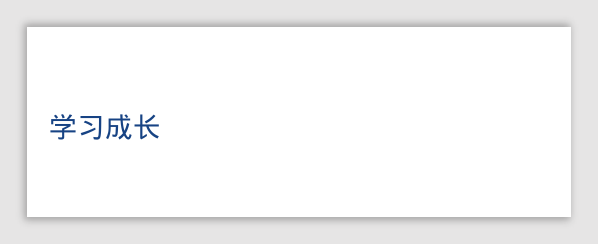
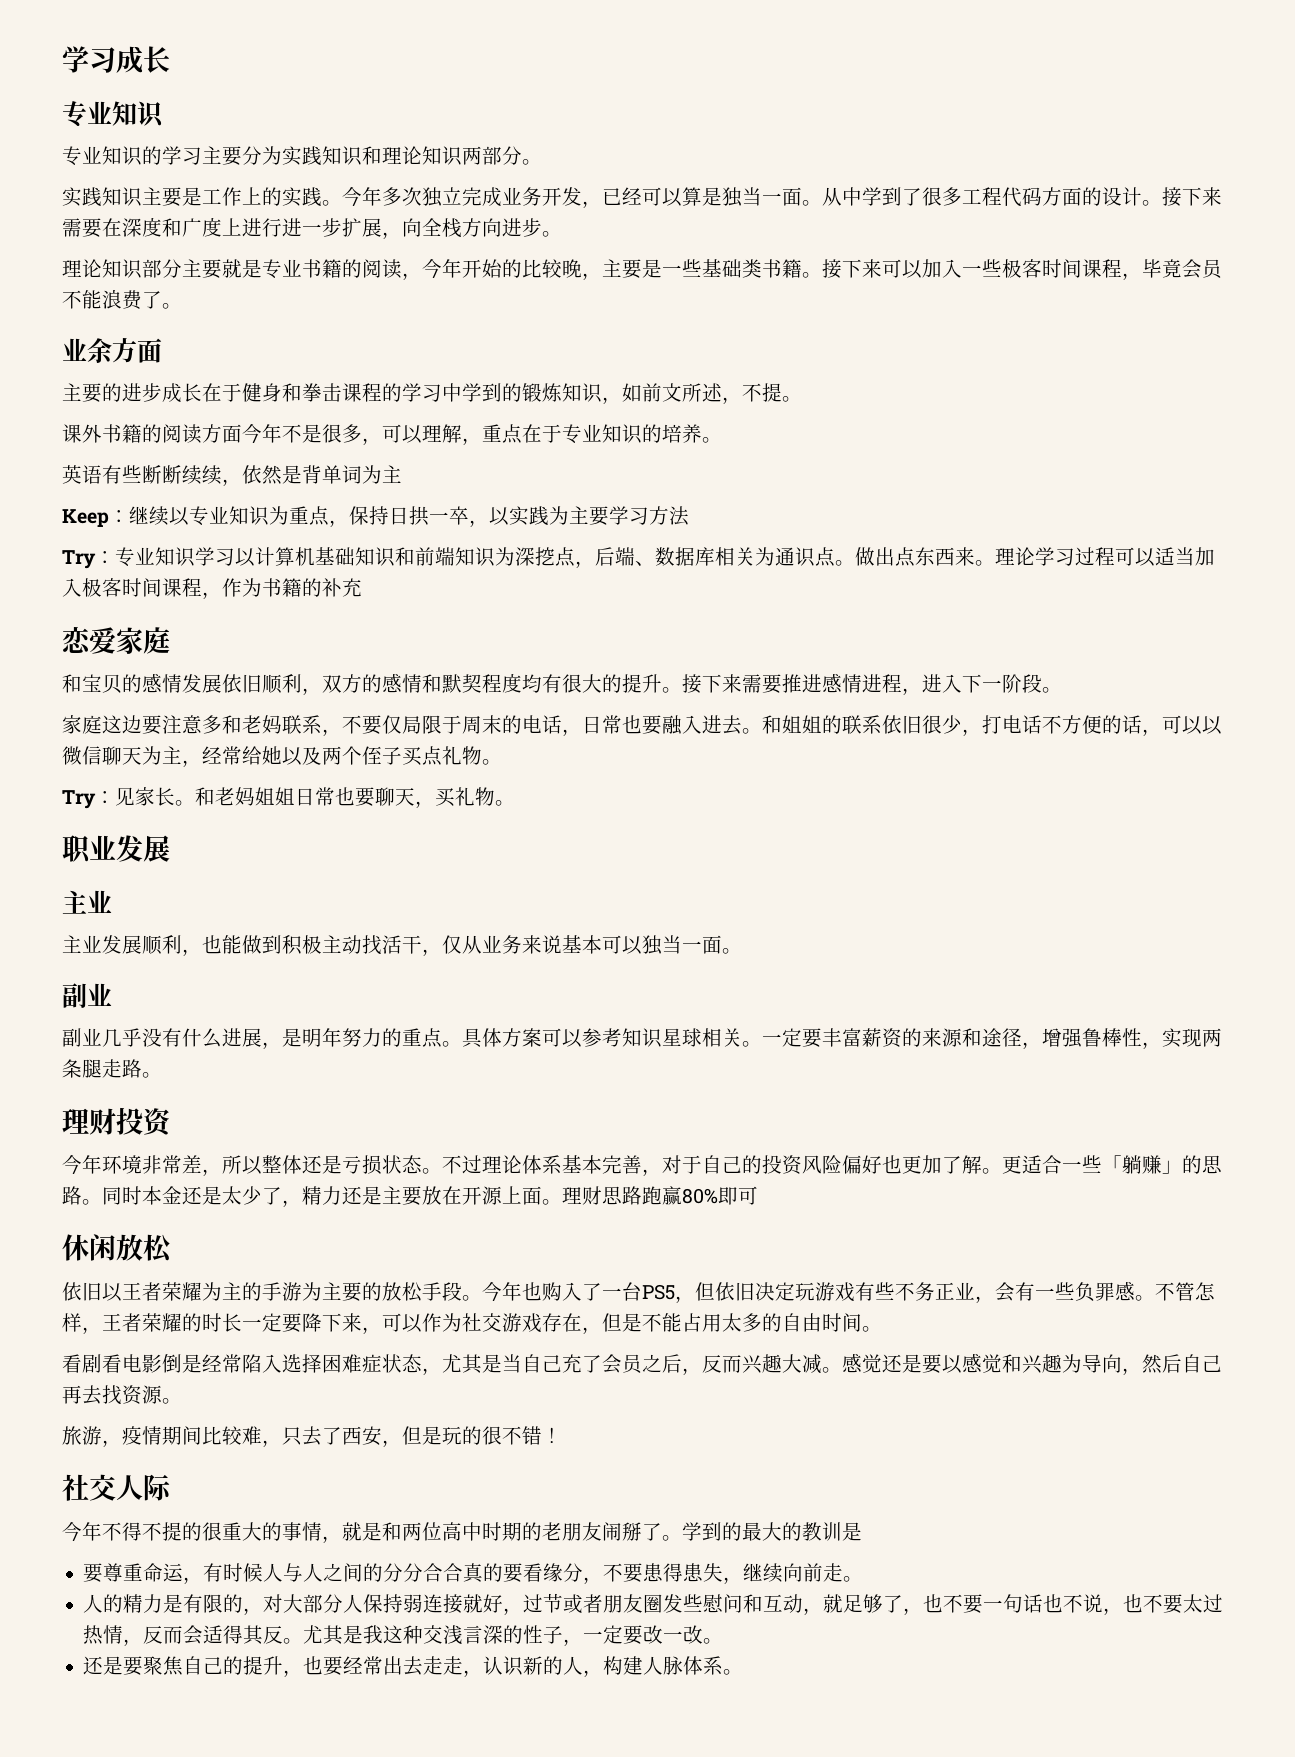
(161, 127) none -> [62,101,164,128] [62,146,542,166] [62,187,1222,208] [62,218,562,239] [62,259,1223,280] [62,290,182,310] [62,338,162,364] [62,383,802,404] [62,424,722,445] [62,465,402,486] [62,506,689,527] [62,547,1215,569] [62,578,362,599] [62,626,170,654] [62,674,1062,695] [62,715,1222,736] [62,746,502,767] [62,787,515,809] [62,835,170,864] [62,890,112,914] [62,935,742,956] [62,983,112,1008] [62,1028,1222,1049] [62,1059,162,1078] [62,1107,173,1137] [62,1155,1222,1176] [62,1186,758,1207] [62,1234,172,1263] [62,1282,1215,1303] [62,1313,882,1334] [62,1354,1222,1375] [62,1385,182,1405] [62,1426,562,1447] [62,1474,172,1501] [62,1522,862,1543] [83,1563,864,1584] [83,1593,1224,1615] [83,1625,724,1646] [83,1656,744,1677] // 专业知识 // 专业知识的学习主要分为实践知识和理论知识两部分。 // 实践知识主要是工作上的实践。今年多次独立完成业务开发，已经可以算是独当一面。从中学到了很多工程代码方面的设计。接下来需要在深度和广度上进行进一步扩展，向全栈方向进步。 // 理论知识部分主要就是专业书籍的阅读，今年开始的比较晚，主要是一些基础类书籍。接下来可以加入一些极客时间课程，毕竟会员不能浪费了。 // 业余方面 // 主要的进步成长在于健身和拳击课程的学习中学到的锻炼知识，如前文所述，不提。 // 课外书籍的阅读方面今年不是很多，可以理解，重点在于专业知识的培养。 // 英语有些断断续续，依然是背单词为主 // Keep：继续以专业知识为重点，保持日拱一卒，以实践为主要学习方法 // Try：专业知识学习以计算机基础知识和前端知识为深挖点，后端、数据库相关为通识点。做出点东西来。理论学习过程可以适当加入极客时间课程，作为书籍的补充 // 恋爱家庭 // 和宝贝的感情发展依旧顺利，双方的感情和默契程度均有很大的提升。接下来需要推进感情进程，进入下一阶段。 // 家庭这边要注意多和老妈联系，不要仅局限于周末的电话，日常也要融入进去。和姐姐的联系依旧很少，打电话不方便的话，可以以微信聊天为主，经常给她以及两个侄子买点礼物。 // Try：见家长。和老妈姐姐日常也要聊天，买礼物。 // 职业发展 // 主业 // 主业发展顺利，也能做到积极主动找活干，仅从业务来说基本可以独当一面。 // 副业 // 副业几乎没有什么进展，是明年努力的重点。具体方案可以参考知识星球相关。一定要丰富薪资的来源和途径，增强鲁棒性，实现两条腿走路。 // 理财投资 // 今年环境非常差，所以整体还是亏损状态。不过理论体系基本完善，对于自己的投资风险偏好也更加了解。更适合一些「躺赚」的思路。同时本金还是太少了，精力还是主要放在开源上面。理财思路跑赢80%即可 // 休闲放松 // 依旧以王者荣耀为主的手游为主要的放松手段。今年也购入了一台PS5，但依旧决定玩游戏有些不务正业，会有一些负罪感。不管怎样，王者荣耀的时长一定要降下来，可以作为社交游戏存在，但是不能占用太多的自由时间。 // 看剧看电影倒是经常陷入选择困难症状态，尤其是当自己充了会员之后，反而兴趣大减。感觉还是要以感觉和兴趣为导向，然后自己再去找资源。 // 旅游，疫情期间比较难，只去了西安，但是玩的很不错！ // 社交人际 // 今年不得不提的很重大的事情，就是和两位高中时期的老朋友闹掰了。学到的最大的教训是 // 要尊重命运，有时候人与人之间的分分合合真的要看缘分，不要患得患失，继续向前走。 // 人的精力是有限的，对大部分人保持弱连接就好，过节或者朋友圈发些慰问和互动，就足够了，也不要一句话也不说，也不要太过热情，反而会适得其反。尤其是我这种交浅言深的性子，一定要改一改。 // 还是要聚焦自己的提升，也要经常出去走走，认识新的人，构建人脉体系。

